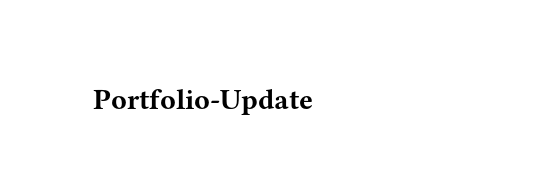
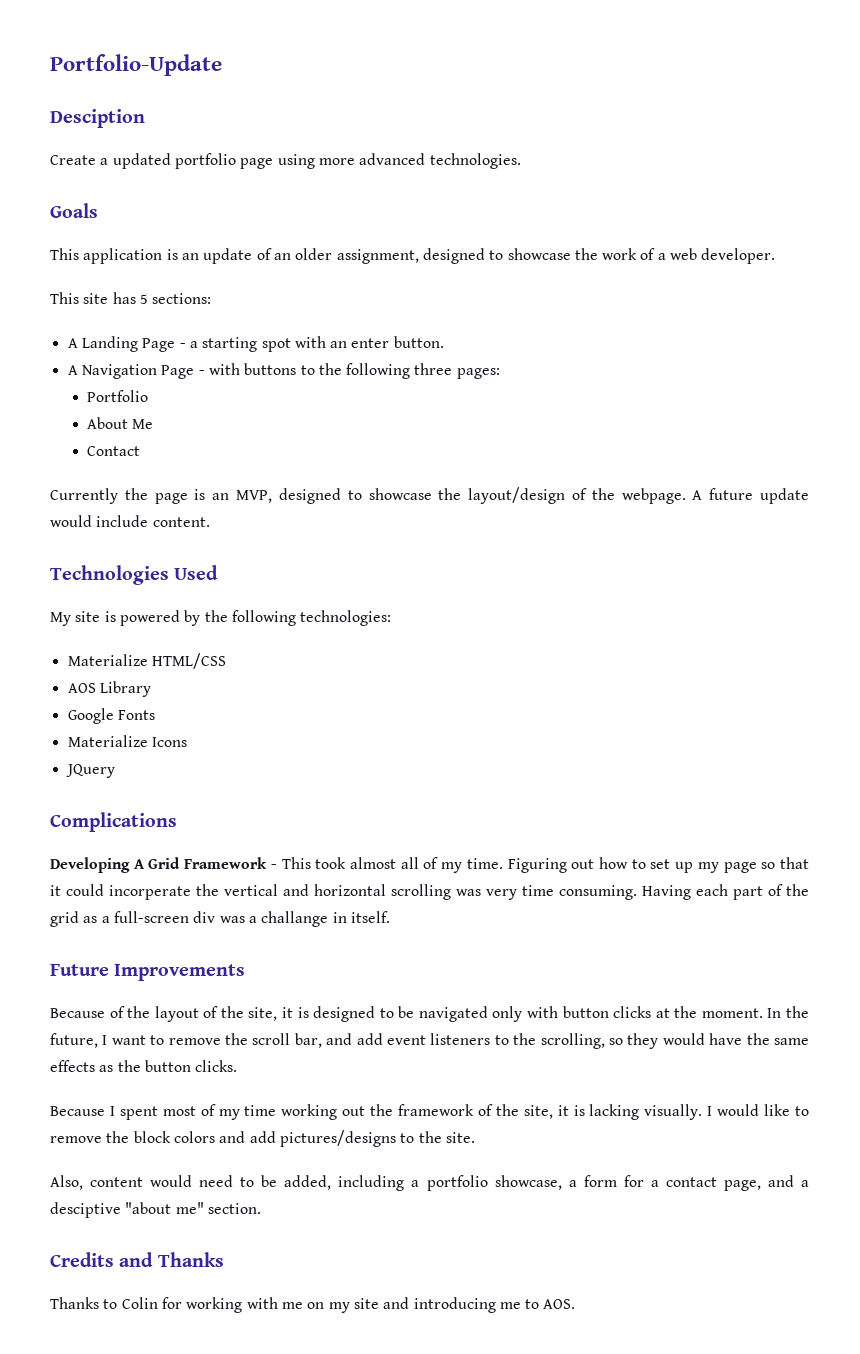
(313, 102) none -> [50,109,145,128] [50,153,521,169] [50,203,98,218] [50,248,776,264] [50,292,212,304] [67,336,444,352] [67,363,500,379] [87,390,149,402] [87,417,154,429] [87,446,141,456] [50,487,809,504] [50,515,210,527] [50,565,219,585] [50,610,392,626] [67,653,226,669] [67,681,151,697] [67,708,155,724] [67,735,187,747] [65,764,115,778] [50,812,177,832] [50,857,809,873] [50,884,809,900] [50,911,390,927] [50,964,246,981] [50,1006,809,1022] [50,1033,809,1049] [50,1060,238,1072] [50,1104,810,1120] [50,1130,475,1147] [50,1175,809,1191] [50,1202,261,1218] [50,1252,224,1267] [50,1297,576,1313] // Desciption // Create a updated portfolio page using more advanced technologies. // Goals // This application is an update of an older assignment, designed to showcase the work of a web developer. // This site has 5 sections: // A Landing Page - a starting spot with an enter button. // A Navigation Page - with buttons to the following three pages: // Portfolio // About Me // Contact // Currently the page is an MVP, designed to showcase the layout/design of the webpage. A future update would include content. // Technologies Used // My site is powered by the following technologies: // Materialize HTML/CSS // AOS Library // Google Fonts // Materialize Icons // JQuery // Complications // Developing A Grid Framework - This took almost all of my time. Figuring out how to set up my page so that it could incorperate the vertical and horizontal scrolling was very time consuming. Having each part of the grid as a full-screen div was a challange in itself. // Future Improvements // Because of the layout of the site, it is designed to be navigated only with button clicks at the moment. In the future, I want to remove the scroll bar, and add event listeners to the scrolling, so they would have the same effects as the button clicks. // Because I spent most of my time working out the framework of the site, it is lacking visually. I would like to remove the block colors and add pictures/designs to the site. // Also, content would need to be added, including a portfolio showcase, a form for a contact page, and a desciptive "about me" section. // Credits and Thanks // Thanks to Colin for working with me on my site and introducing me to AOS.

